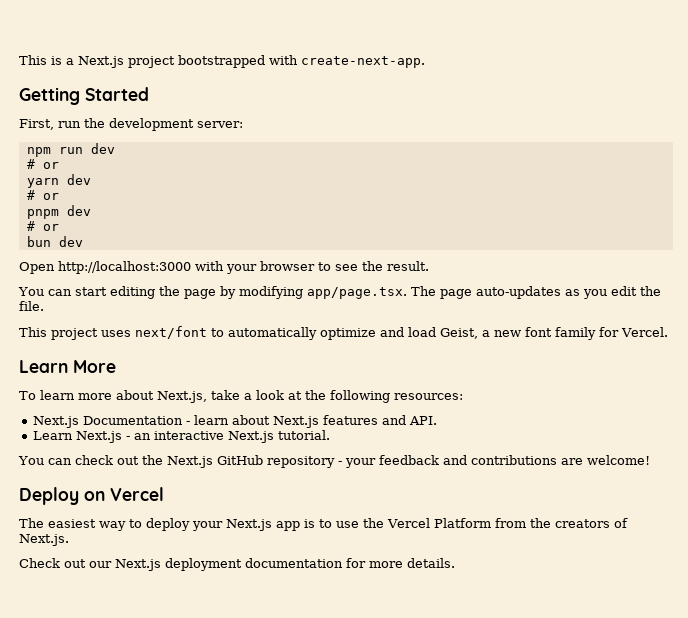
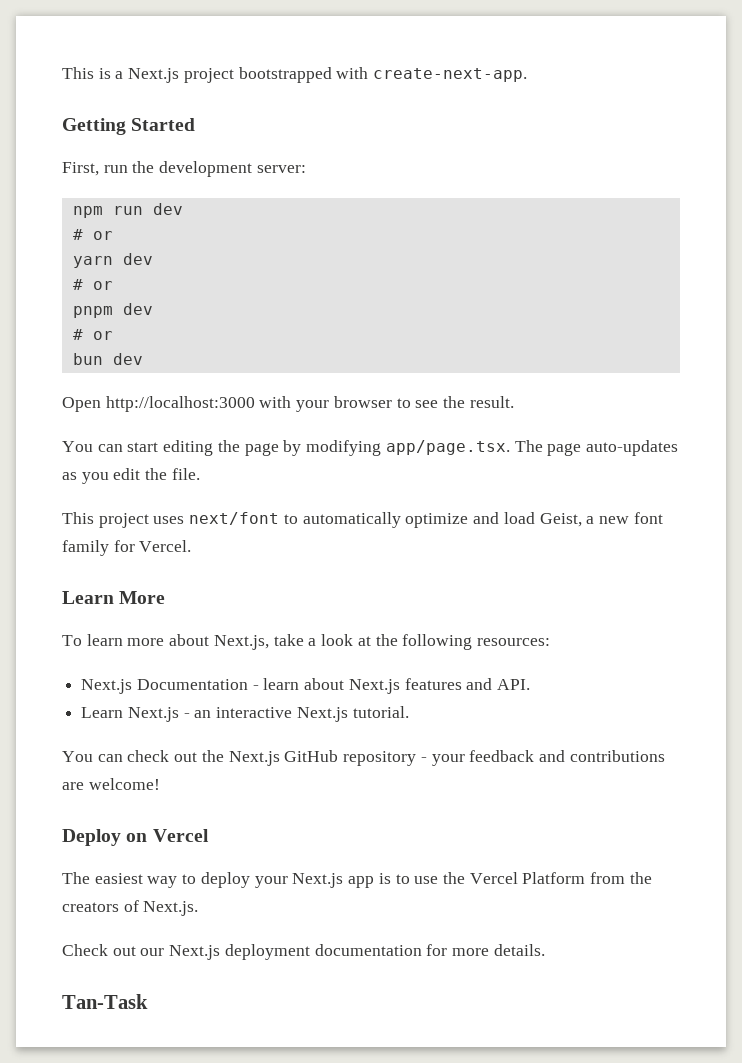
(455, 563) none -> [62,994,148,1009] // Tan-Task

